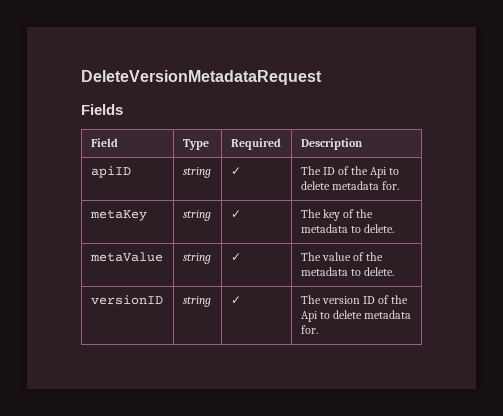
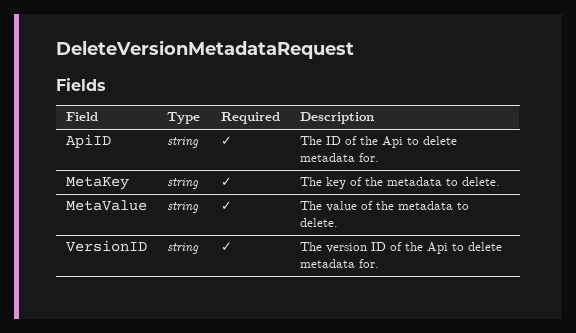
[90,166,131,178] apiID -> [65,134,111,148] ApiID
[89,210,147,221] metaKey -> [65,176,129,190] MetaKey
[89,252,163,262] metaValue -> [65,200,147,211] MetaValue
[90,295,163,305] versionID -> [65,240,147,252] VersionID

